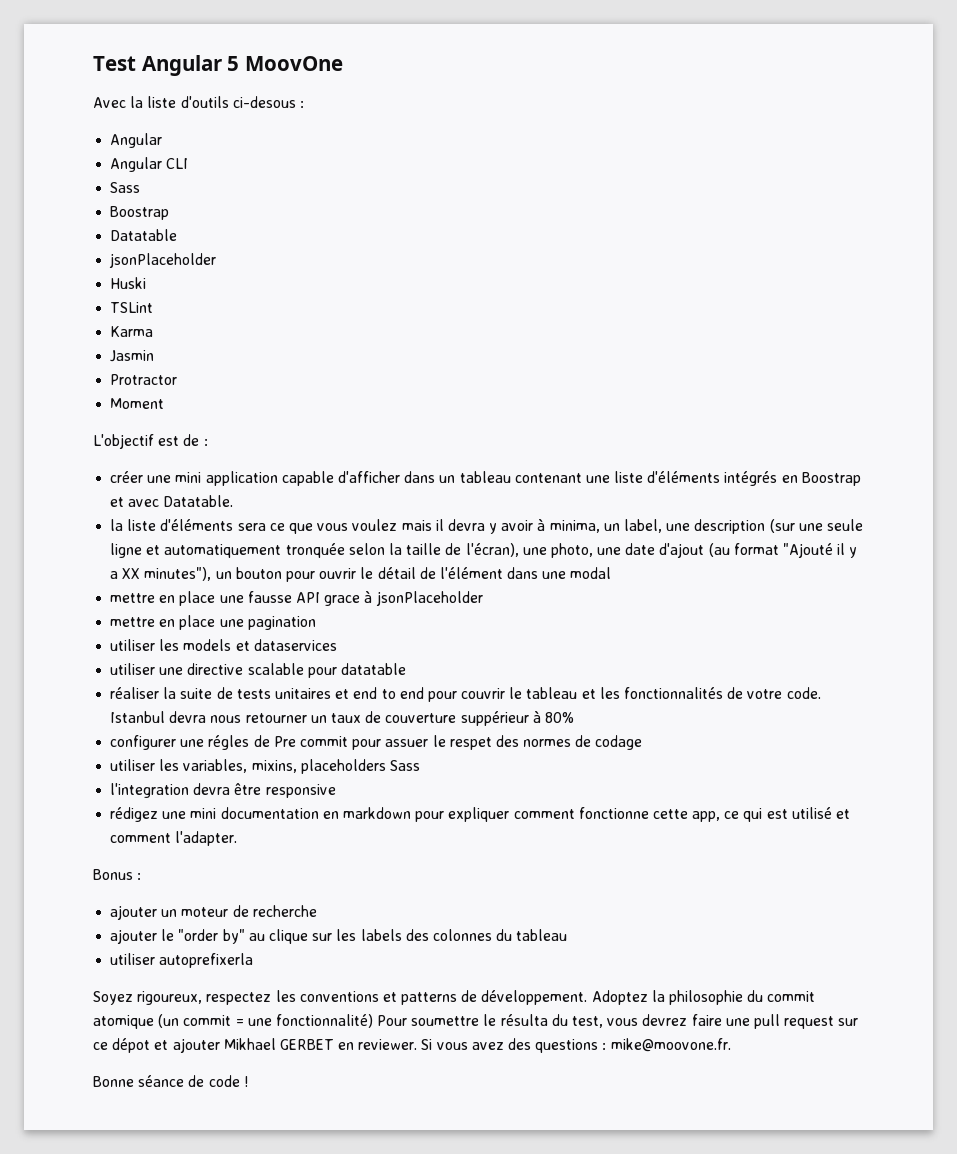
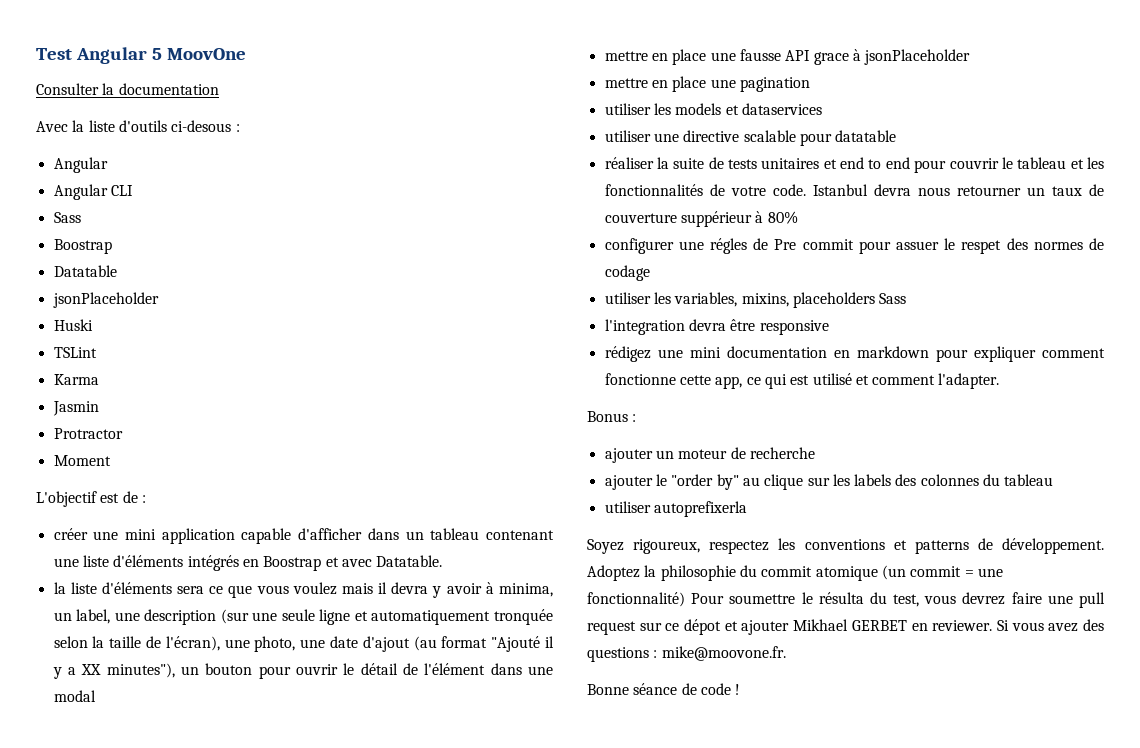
(343, 63) none -> [36,83,219,95] // Consulter la documentation

